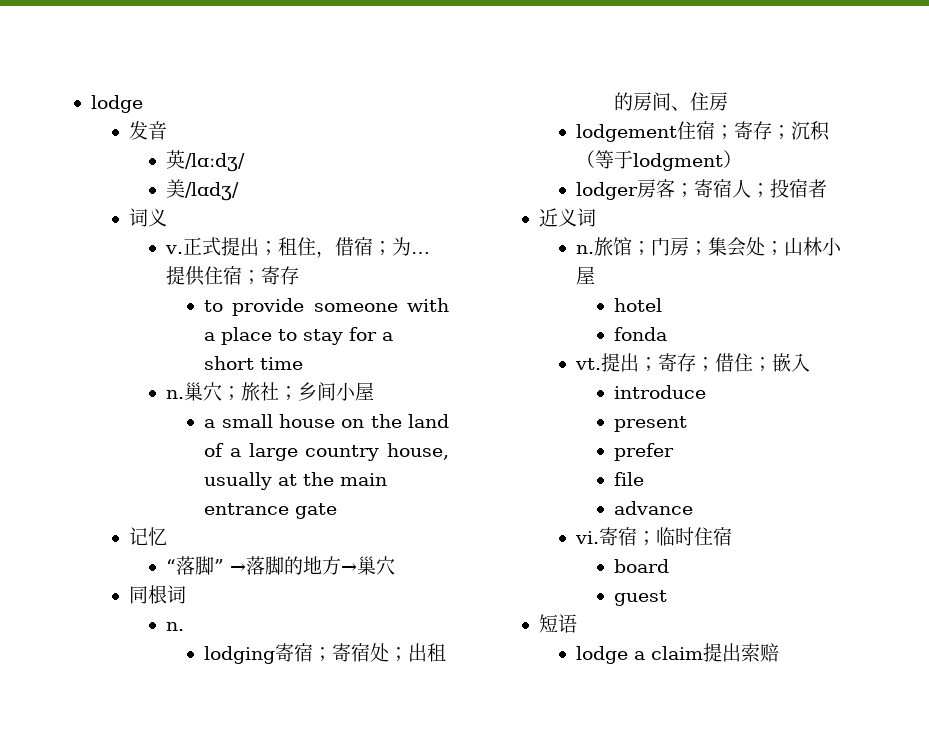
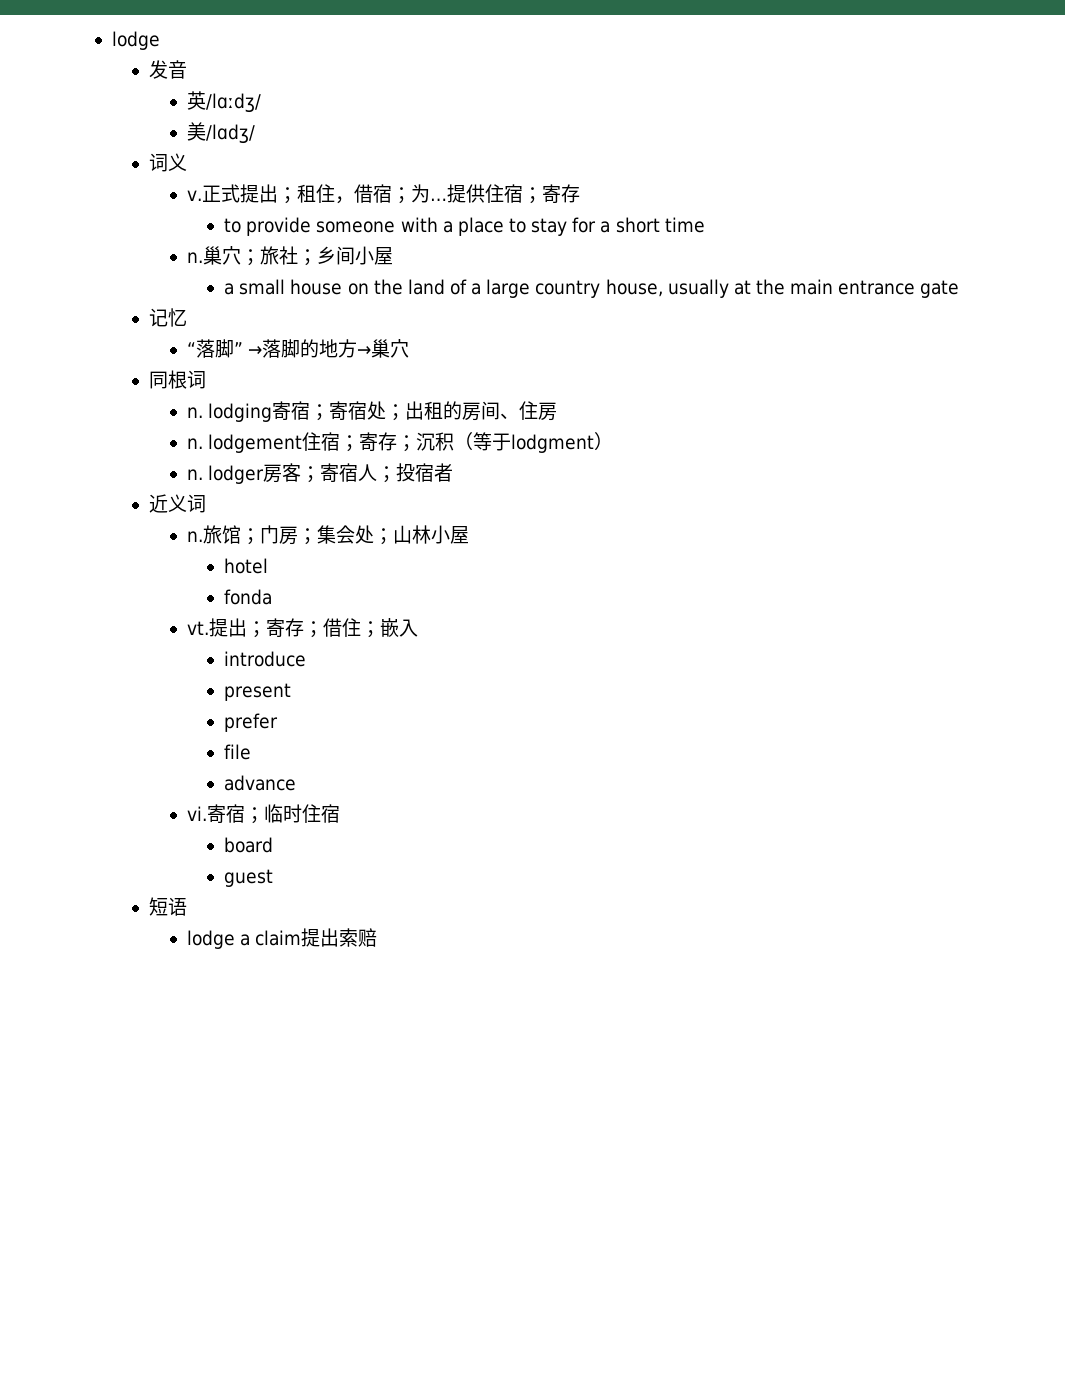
(185, 626) // -> (203, 412) none
(729, 101) none -> [186,438,203,449] n.
(743, 159) none -> [186,469,203,480] n.

